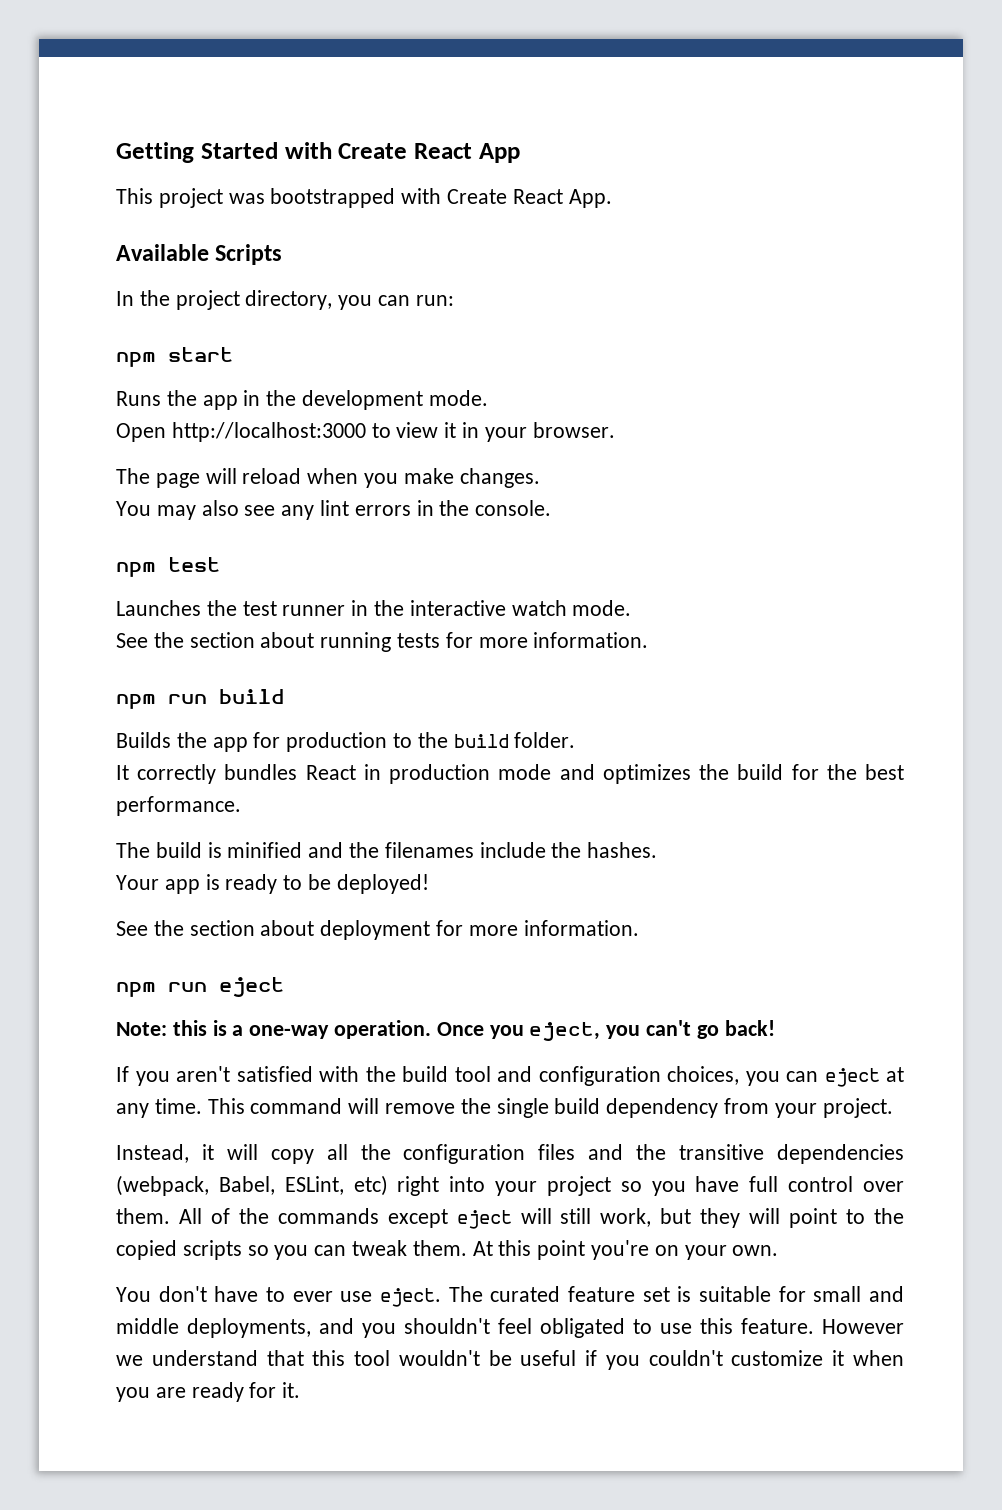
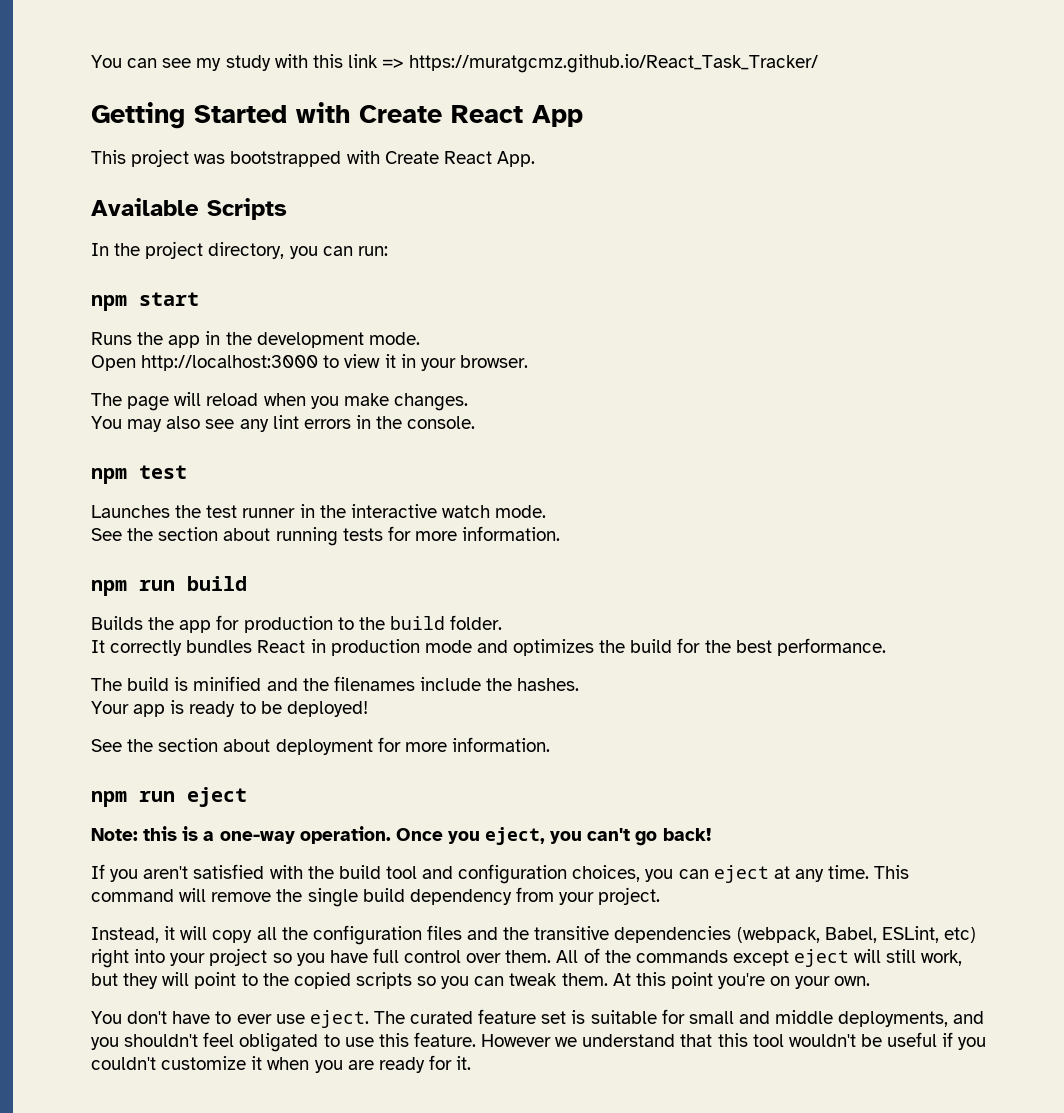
(116, 152) none -> [91,54,819,73] You can see my study with this link => https://muratgcmz.github.io/React_Task_Tracker/ //

